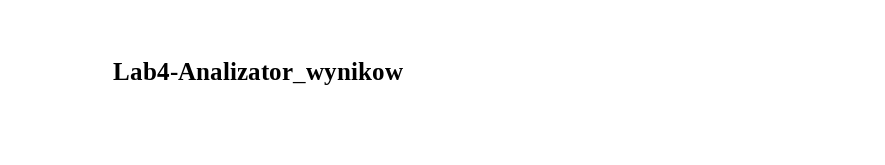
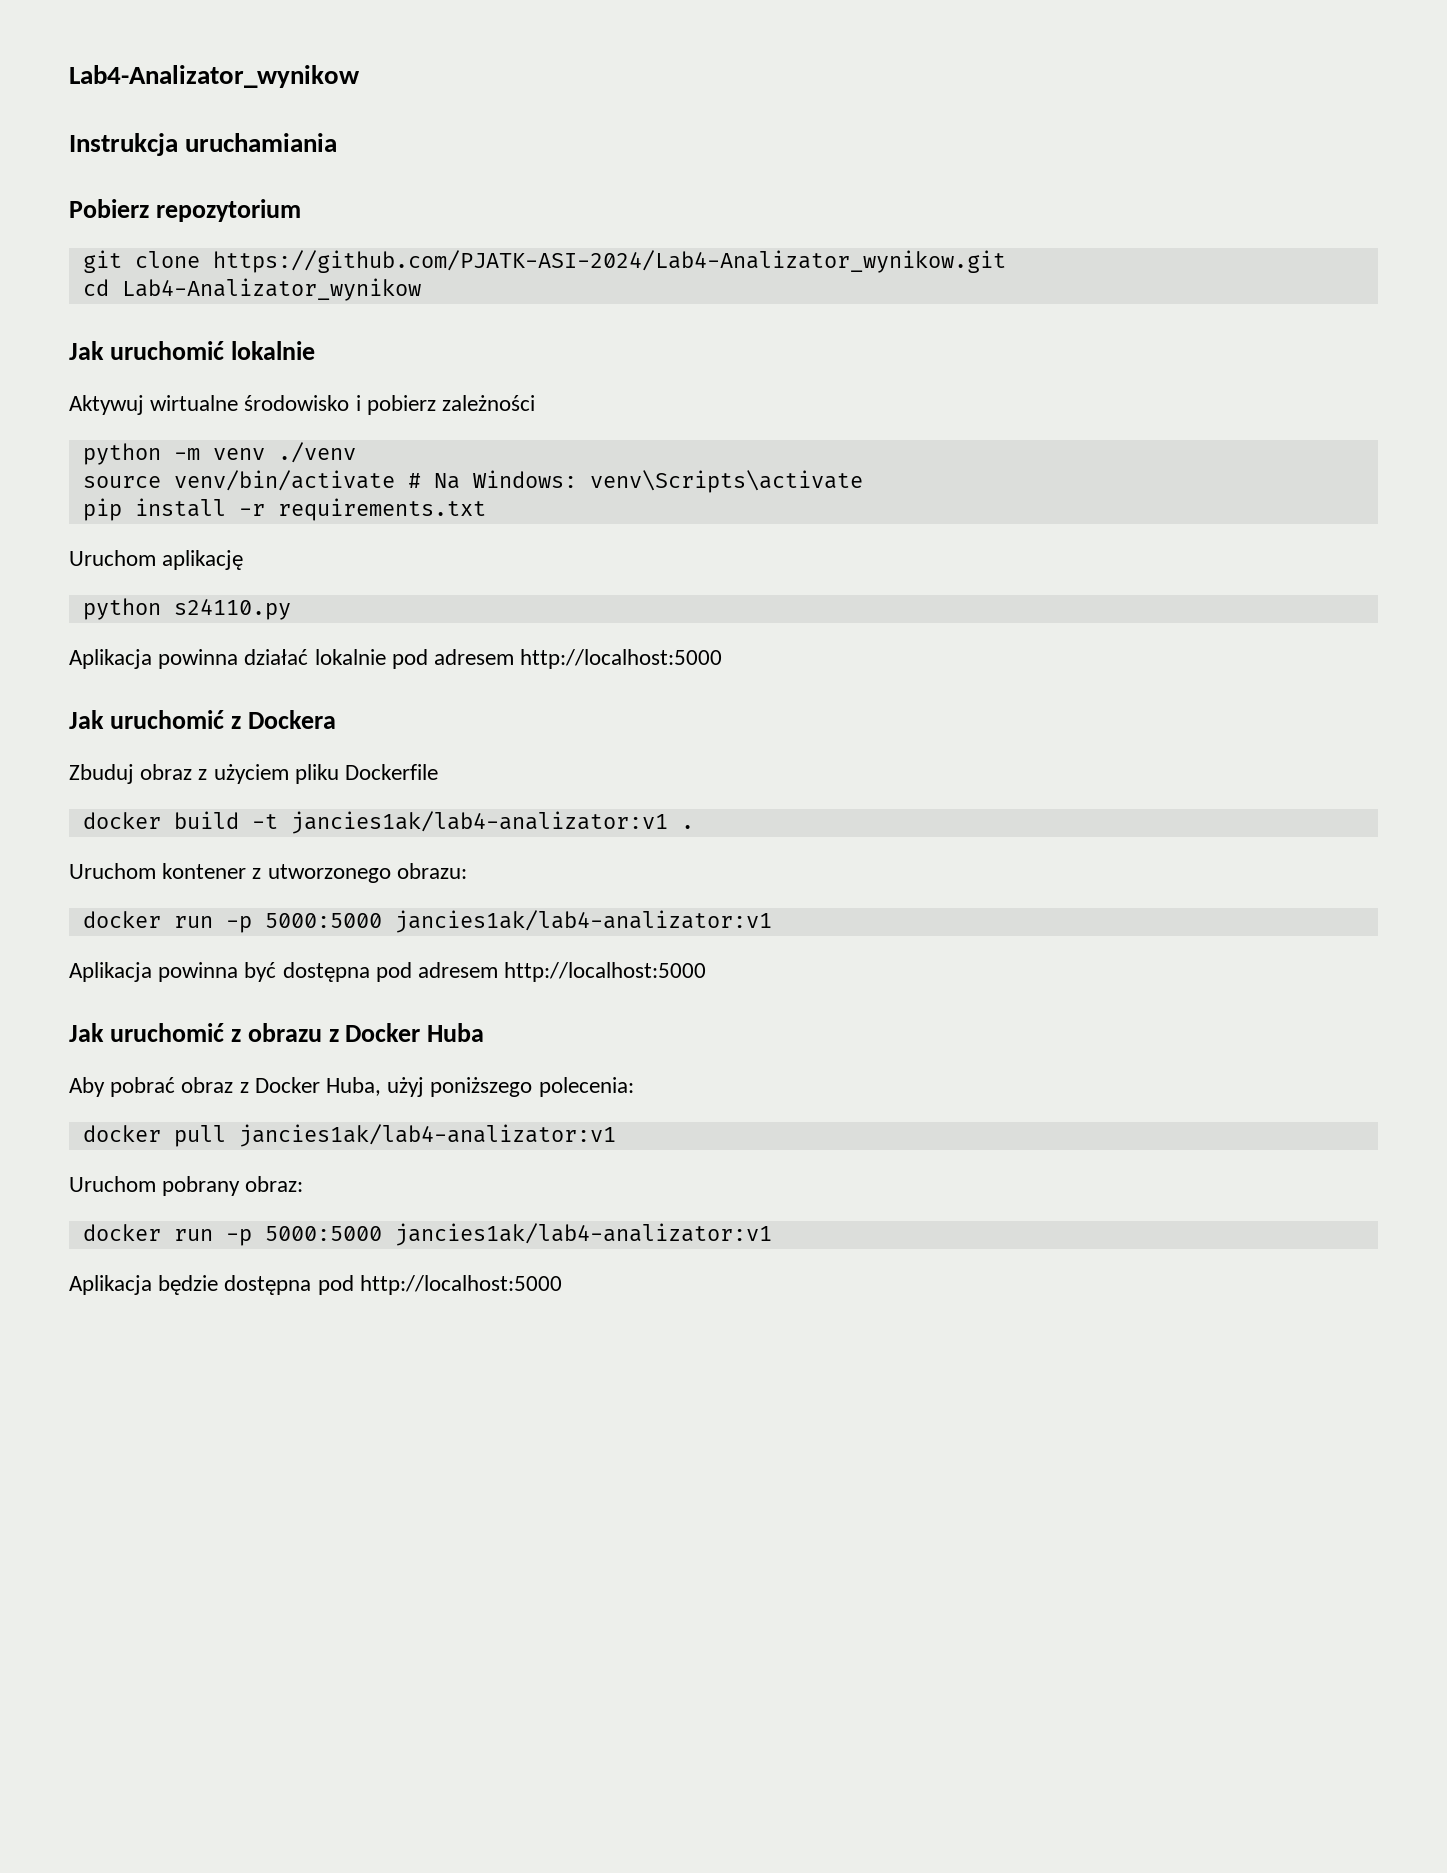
[113,62,403,85] Lab4-Analizator_wynikow -> [69,65,360,88] [69,133,338,156] [69,199,301,222] [82,250,1006,273] [82,278,421,301] [69,341,315,360] [69,395,536,415] [82,442,356,465] [82,470,863,493] [82,498,486,521] [69,550,244,570] [82,598,291,620] [69,649,723,669] [69,710,336,729] [69,764,439,784] [82,811,694,834] [69,863,467,883] [82,910,772,933] [69,962,707,982] [69,1023,485,1042] [69,1077,634,1097] [82,1124,616,1147] [69,1176,304,1196] [82,1223,772,1246] [69,1275,562,1295] Lab4-Analizator_wynikow // Instrukcja uruchamiania // Pobierz repozytorium // git clone https://github.com/PJATK-ASI-2024/Lab4-Analizator_wynikow.git // cd Lab4-Analizator_wynikow // Jak uruchomić lokalnie // Aktywuj wirtualne środowisko i pobierz zależności // python -m venv ./venv // source venv/bin/activate # Na Windows: venv\Scripts\activate // pip install -r requirements.txt // Uruchom aplikację // python s24110.py // Aplikacja powinna działać lokalnie pod adresem http://localhost:5000 // Jak uruchomić z Dockera // Zbuduj obraz z użyciem pliku Dockerfile // docker build -t jancies1ak/lab4-analizator:v1 . // Uruchom kontener z utworzonego obrazu: // docker run -p 5000:5000 jancies1ak/lab4-analizator:v1 // Aplikacja powinna być dostępna pod adresem http://localhost:5000 // Jak uruchomić z obrazu z Docker Huba // Aby pobrać obraz z Docker Huba, użyj poniższego polecenia: // docker pull jancies1ak/lab4-analizator:v1 // Uruchom pobrany obraz: // docker run -p 5000:5000 jancies1ak/lab4-analizator:v1 // Aplikacja będzie dostępna pod http://localhost:5000

